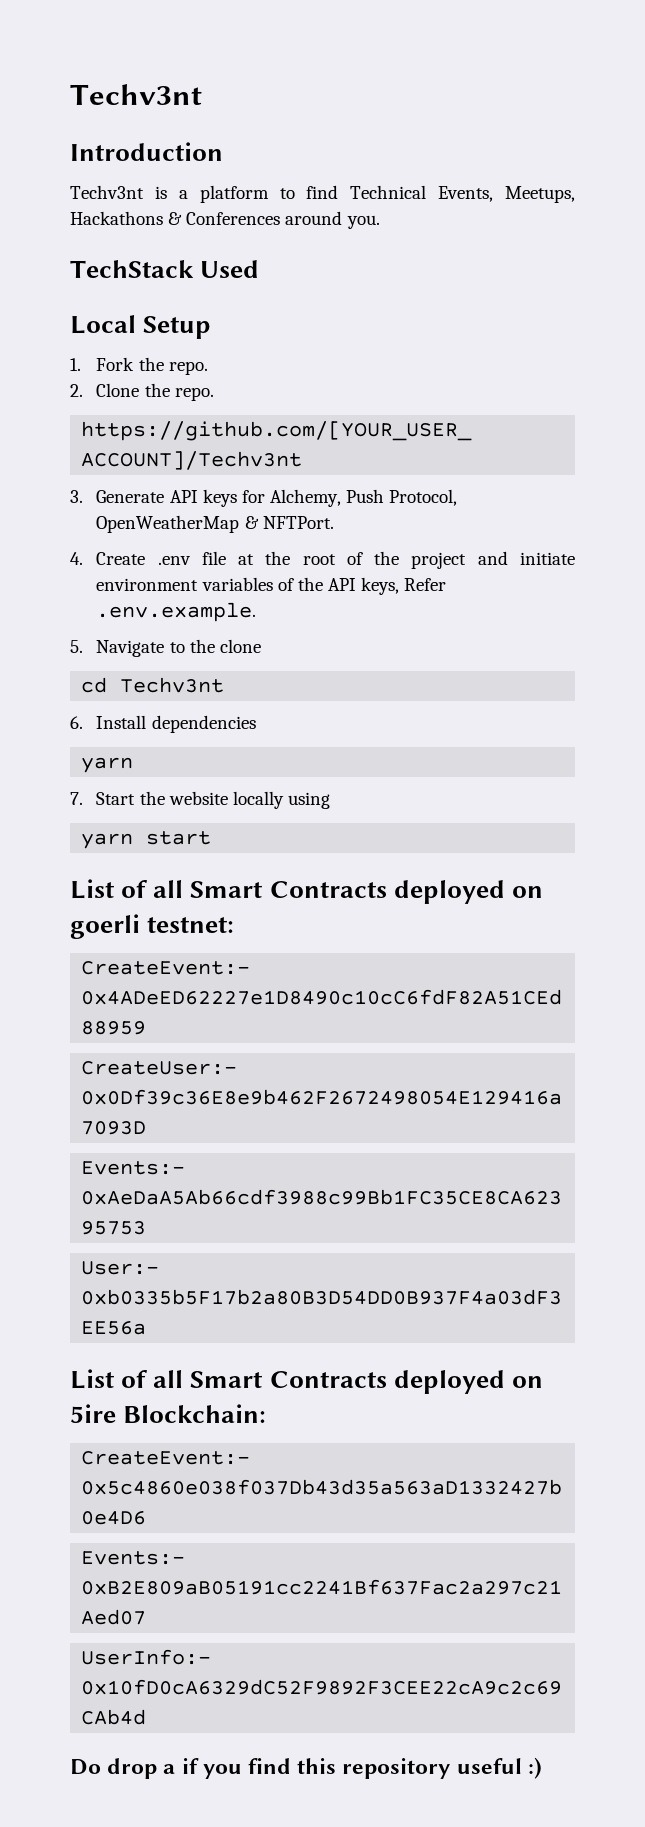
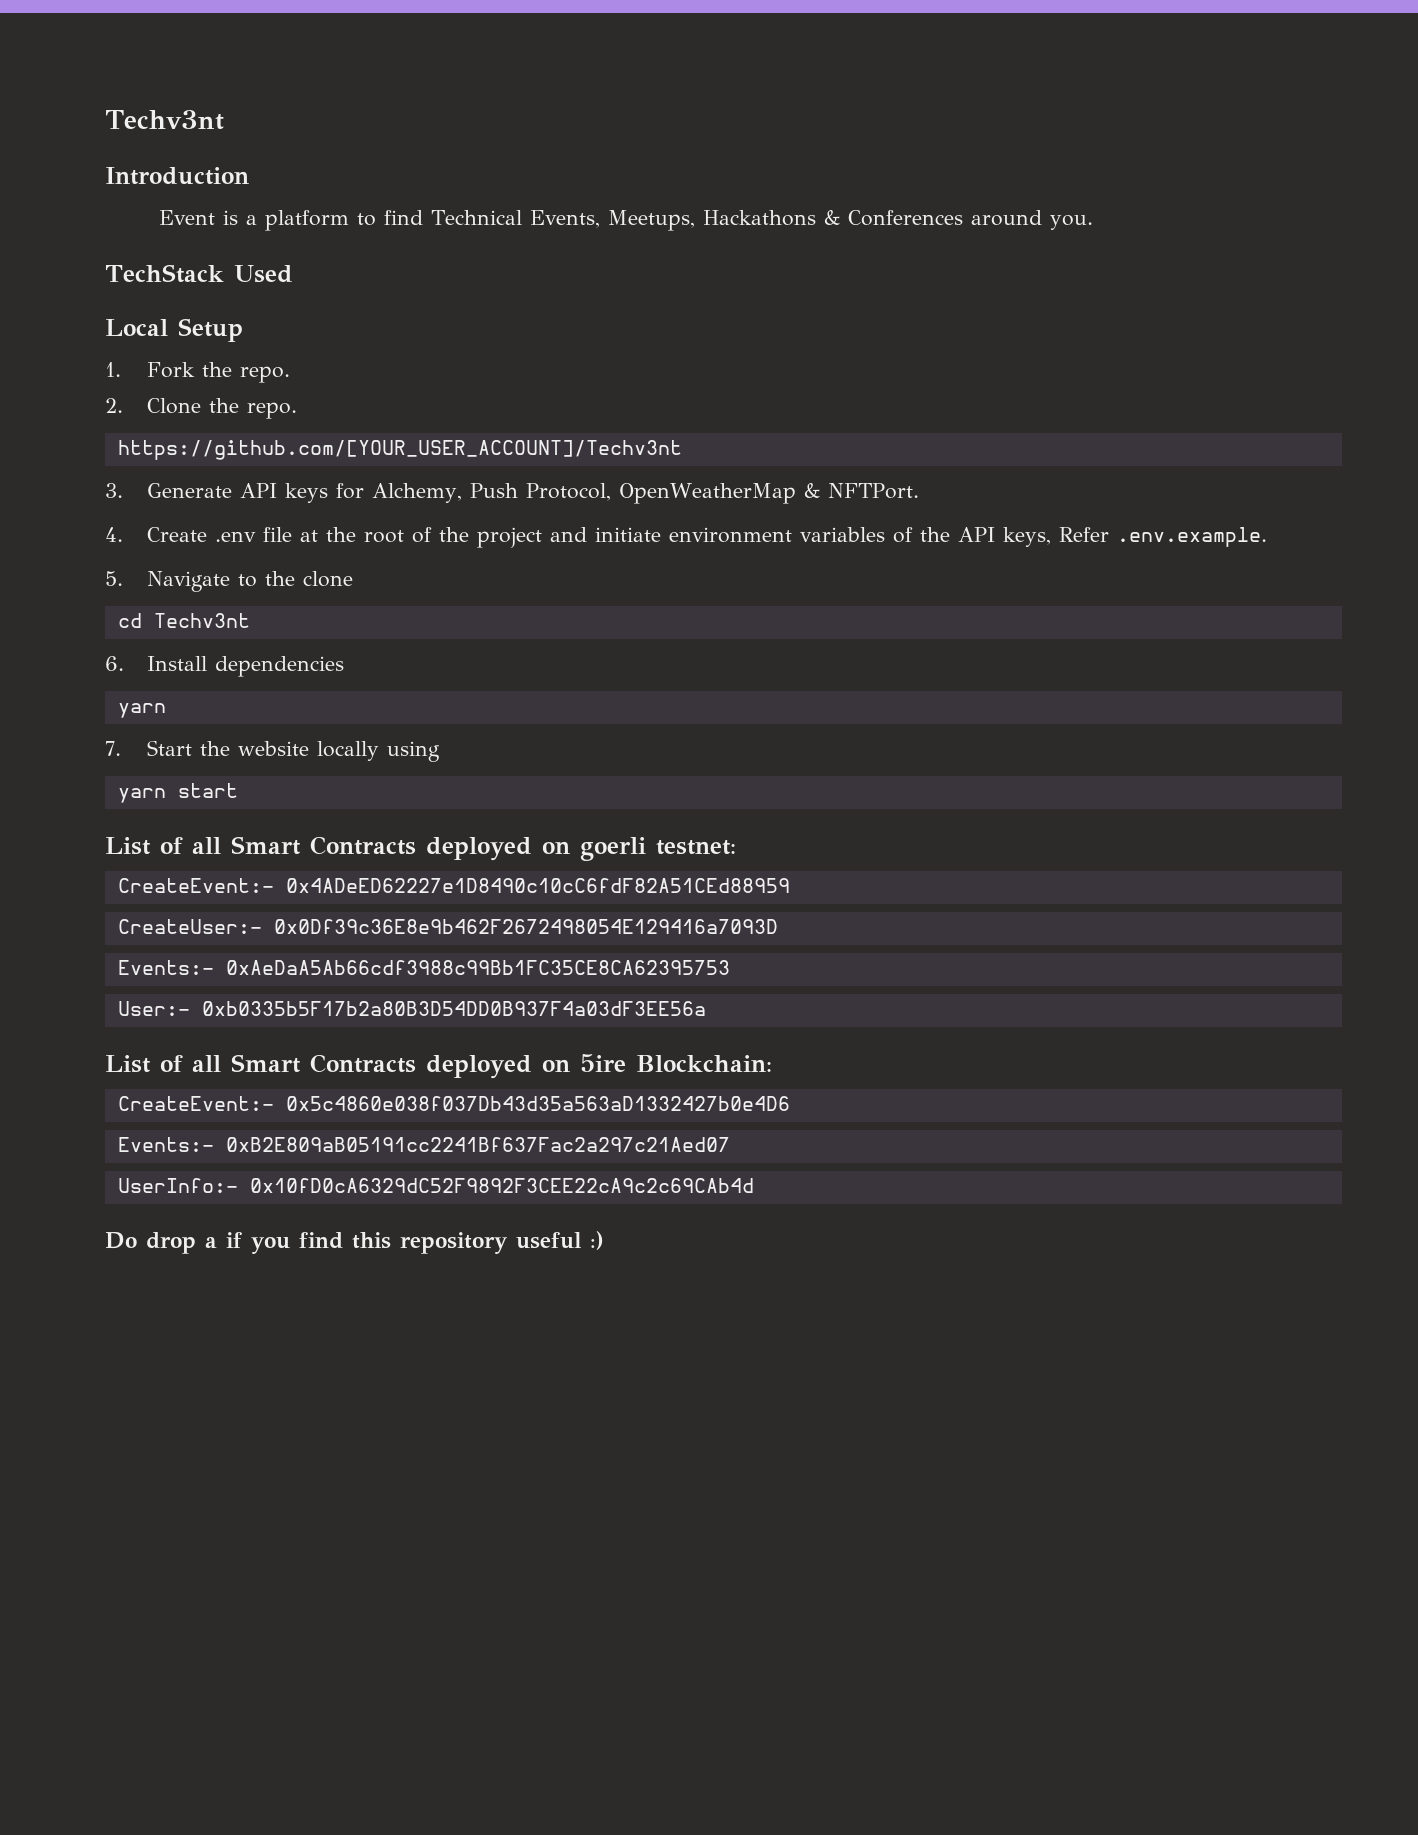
[70,185,144,199] Techv3nt -> [159,210,216,225] Event

